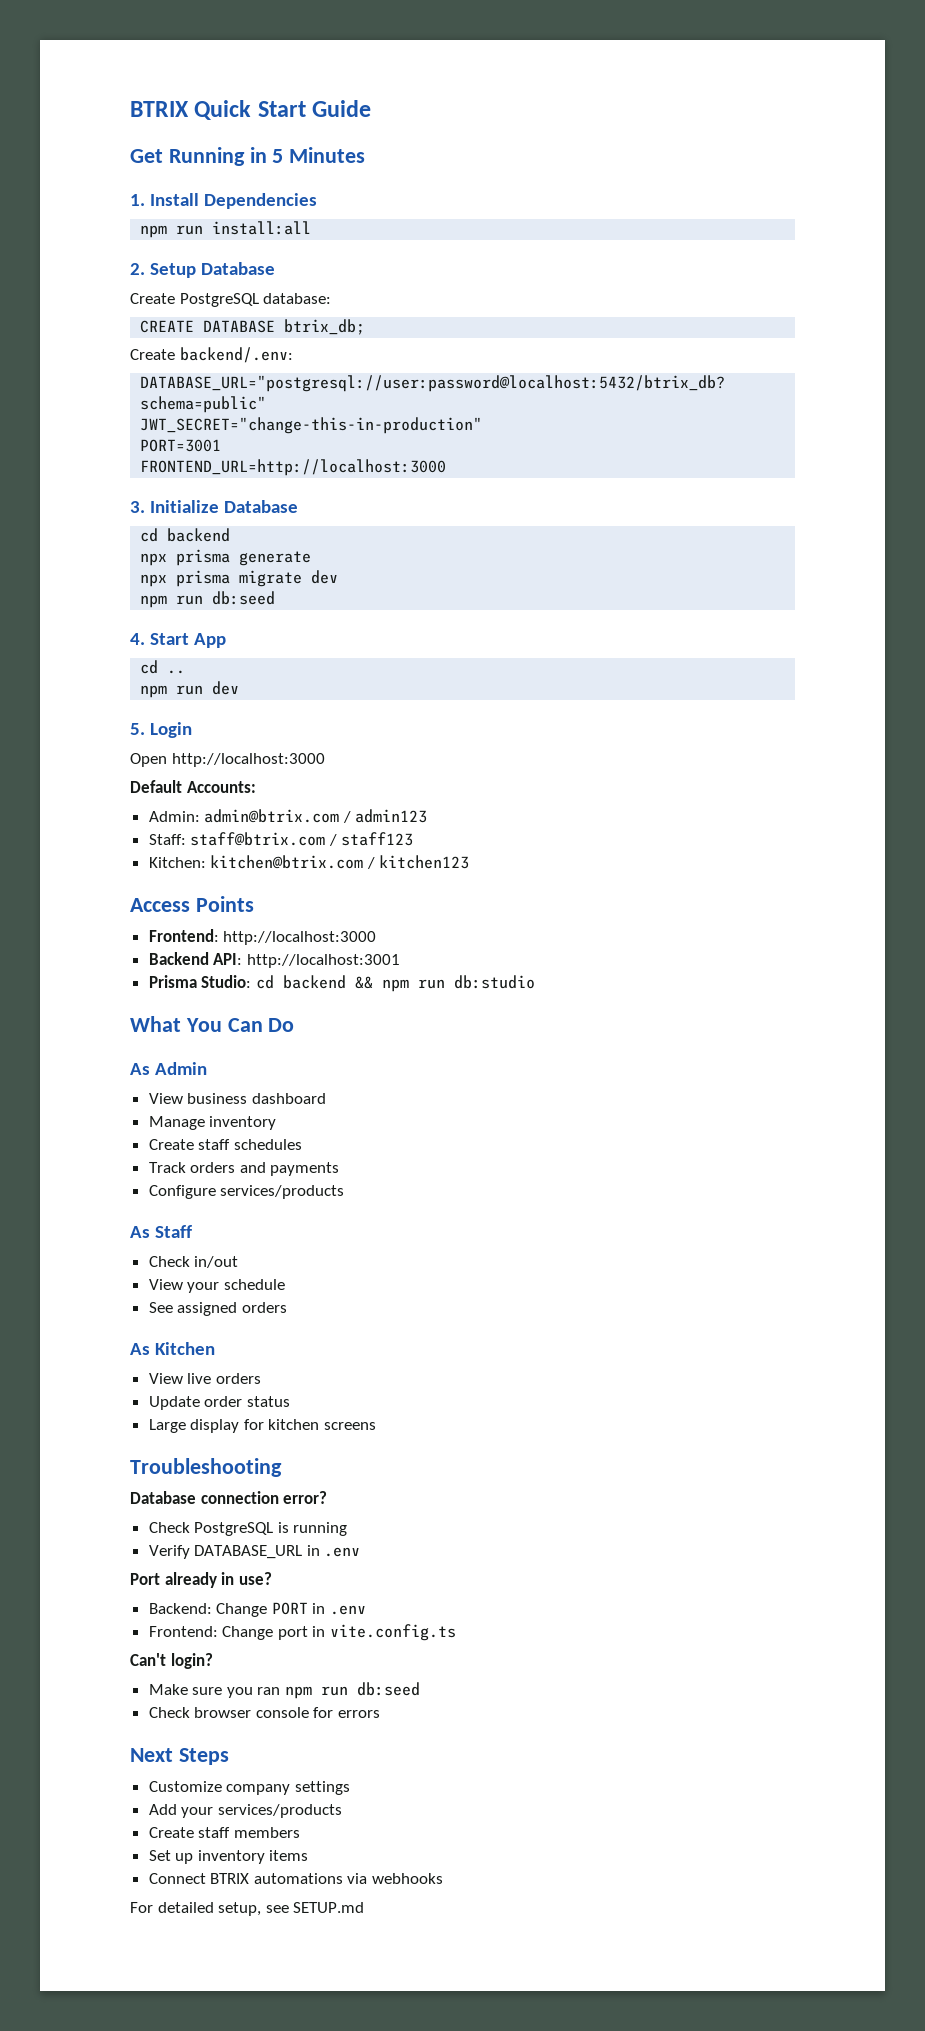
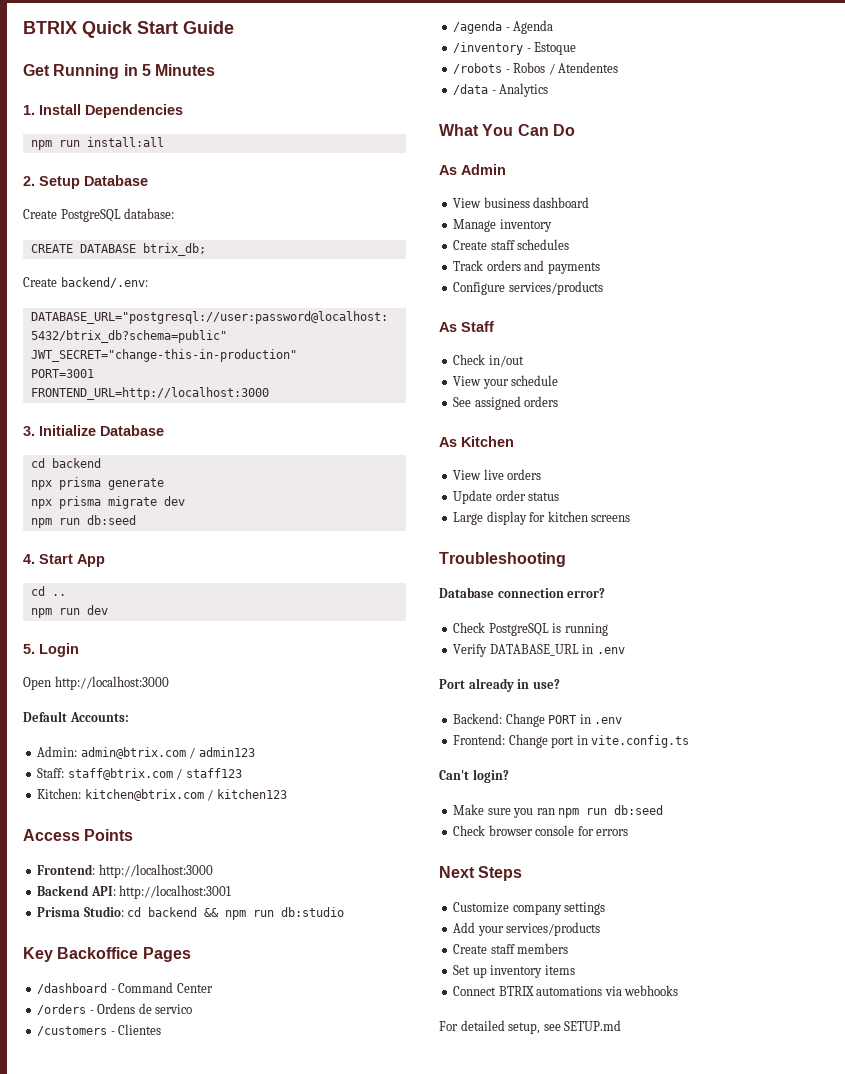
(535, 982) none -> [23,947,191,962] [37,982,213,994] [37,1003,193,1015] [37,1024,162,1036] [453,20,554,34] [453,42,577,55] [453,62,619,75] [453,83,549,97] // Key Backoffice Pages // /dashboard - Command Center // /orders - Ordens de servico // /customers - Clientes // /agenda - Agenda // /inventory - Estoque // /robots - Robos / Atendentes // /data - Analytics

